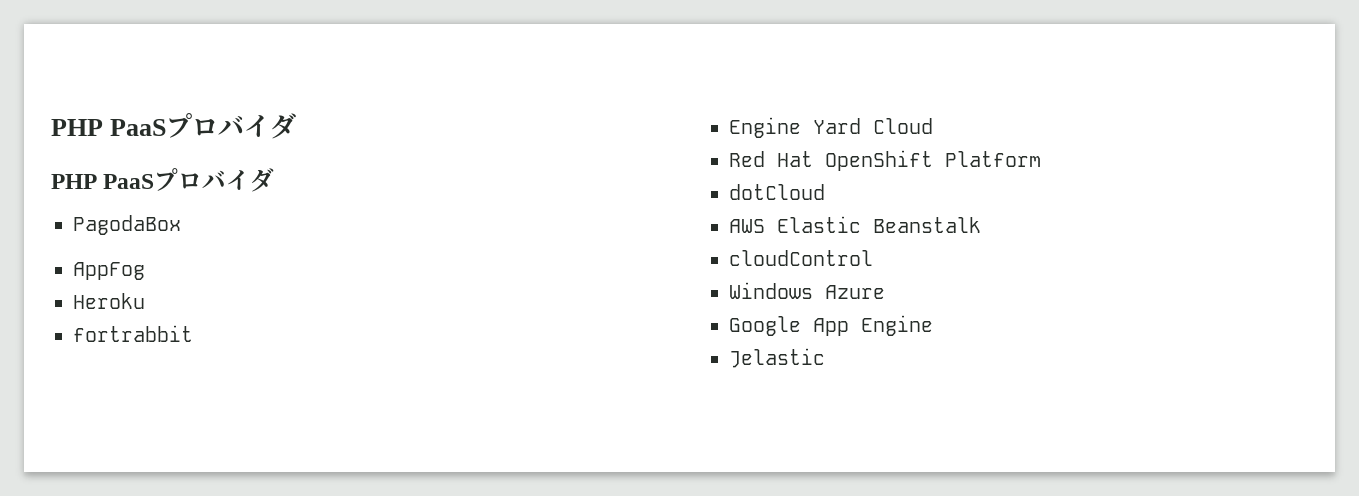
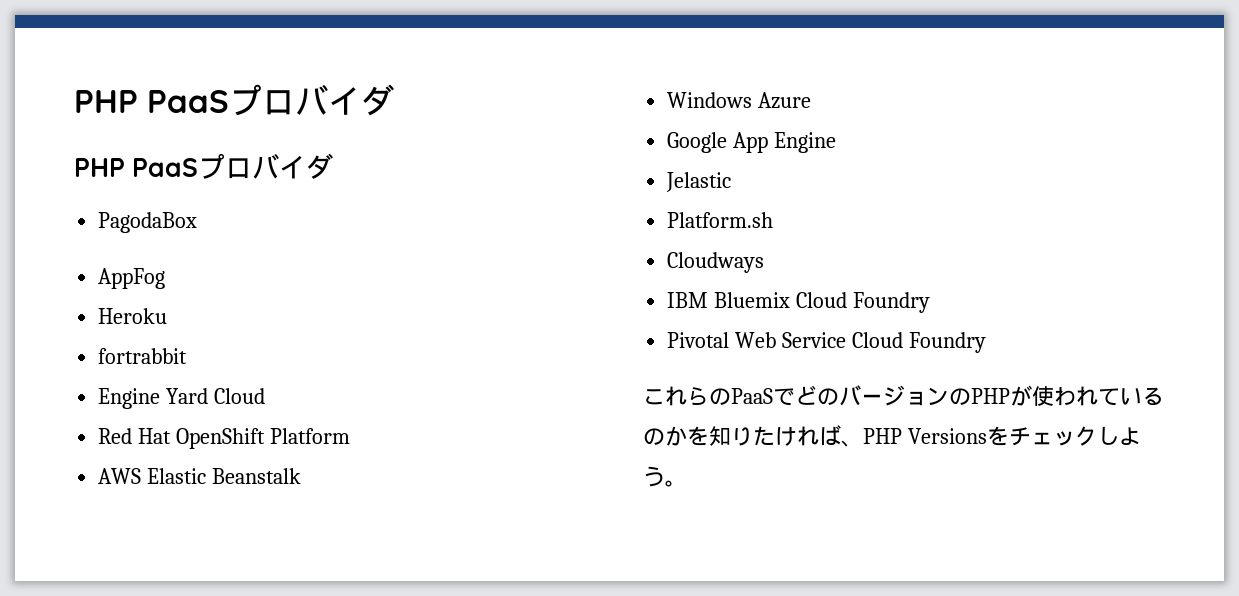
[729,184,825,200] // dotCloud -> (351, 436) none
[729,250,873,266] // cloudControl -> (302, 476) none
(825, 358) none -> [667,212,774,228] [667,252,765,273] [667,292,931,313] [667,332,986,353] [643,385,1164,406] [643,425,1141,447] [643,466,687,487] // Platform.sh // Cloudways // IBM Bluemix Cloud Foundry // Pivotal Web Service Cloud Foundry // これらのPaaSでどのバージョンのPHPが使われているのかを知りたければ、PHP Versionsをチェックしよう。

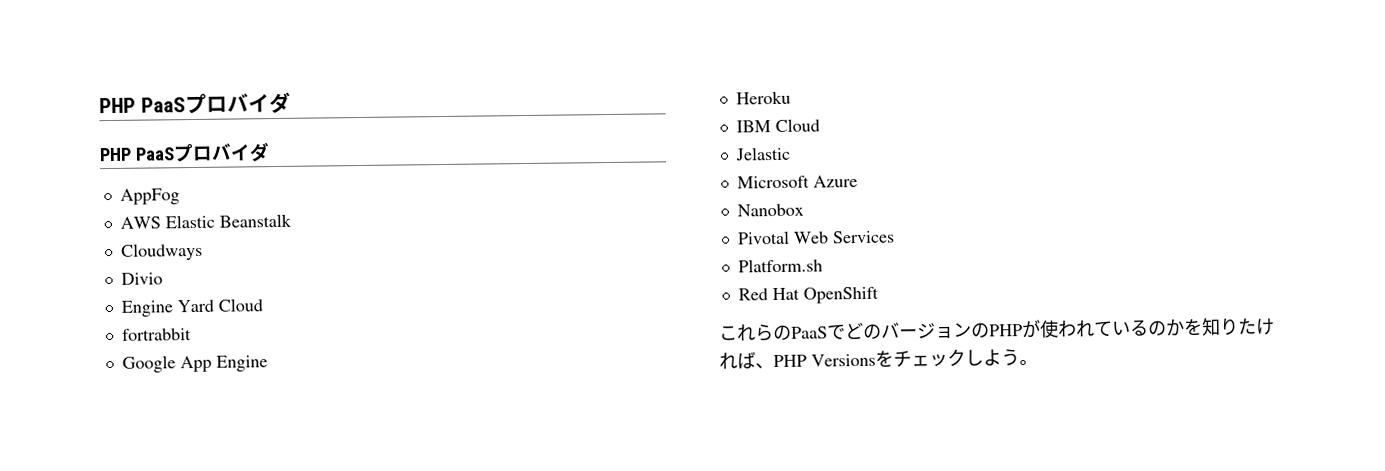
[98,212,198,233] // PagodaBox -> (270, 152) none
[98,308,168,324] [98,348,188,364] [98,388,266,409] [98,428,351,449] [98,468,302,484] [667,92,812,109] [667,132,837,153] [666,172,732,192] [667,212,774,228] [667,252,765,273] [667,292,931,313] [667,332,986,353] Heroku // fortrabbit // Engine Yard Cloud // Red Hat OpenShift Platform // AWS Elastic Beanstalk // Windows Azure // Google App Engine // Jelastic // Platform.sh // Cloudways // IBM Bluemix Cloud Foundry // Pivotal Web Service Cloud Foundry -> [119,213,292,229] [120,242,203,261] [120,272,163,285] [120,298,263,317] [121,328,192,341] [121,355,268,373] [735,90,791,105] [735,118,820,133] [734,146,791,161] [736,175,858,189] [736,203,804,217] [736,230,895,245] [737,258,823,273] [737,286,879,304] AWS Elastic Beanstalk // Cloudways // Divio // Engine Yard Cloud // fortrabbit // Google App Engine // Heroku // IBM Cloud // Jelastic // Microsoft Azure // Nanobox // Pivotal Web Services // Platform.sh // Red Hat OpenShift

